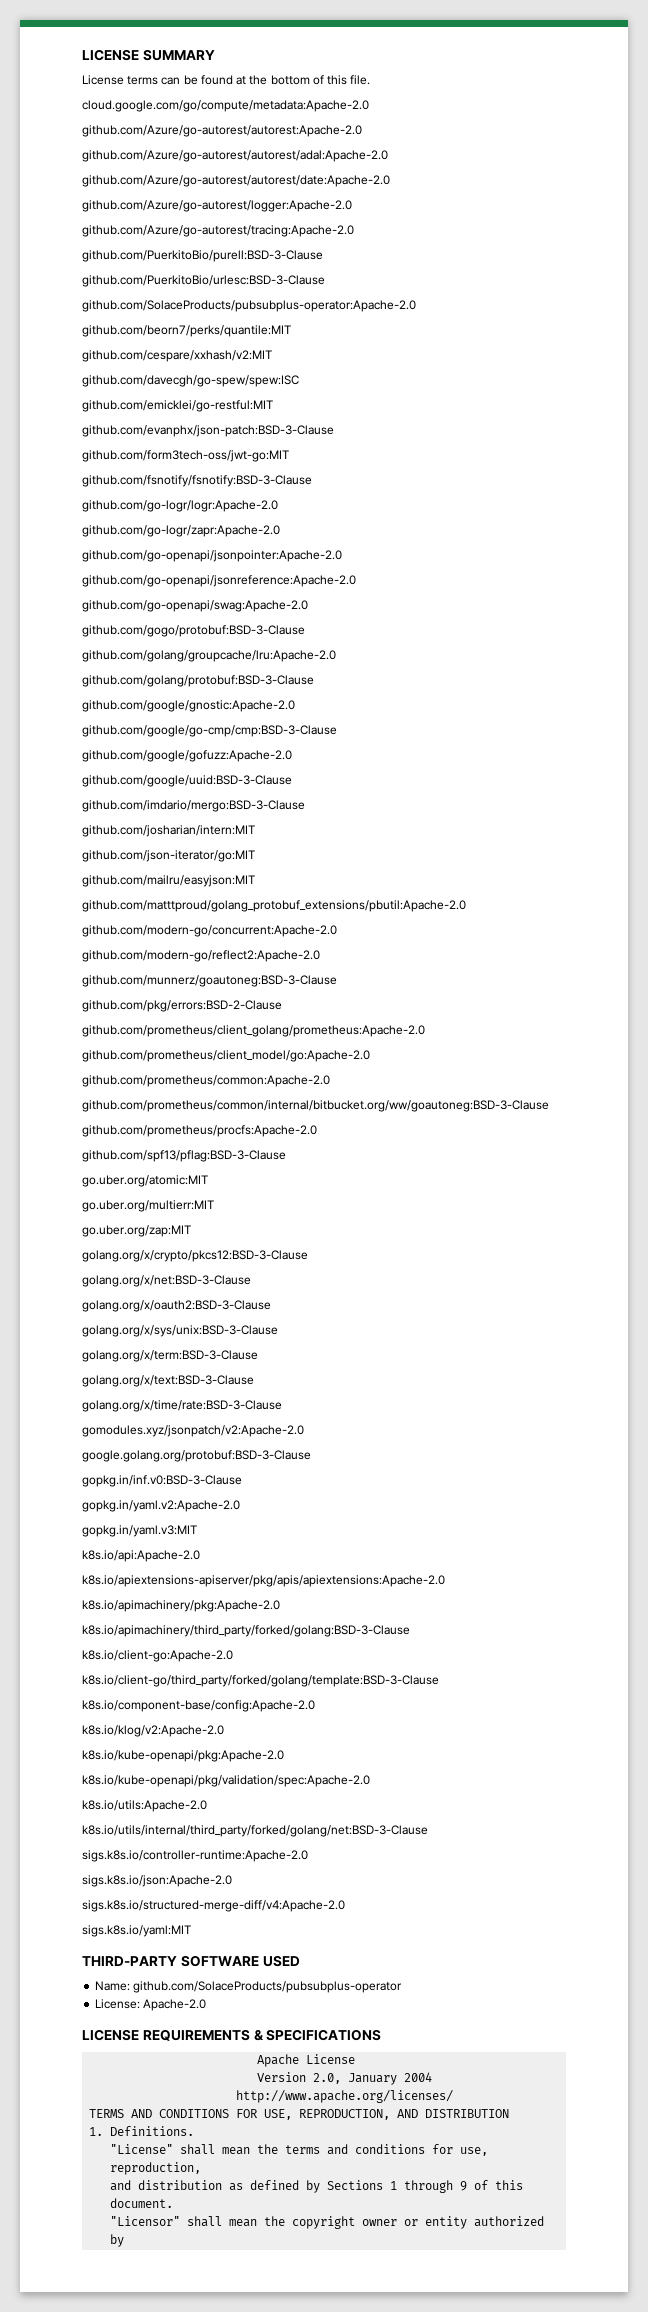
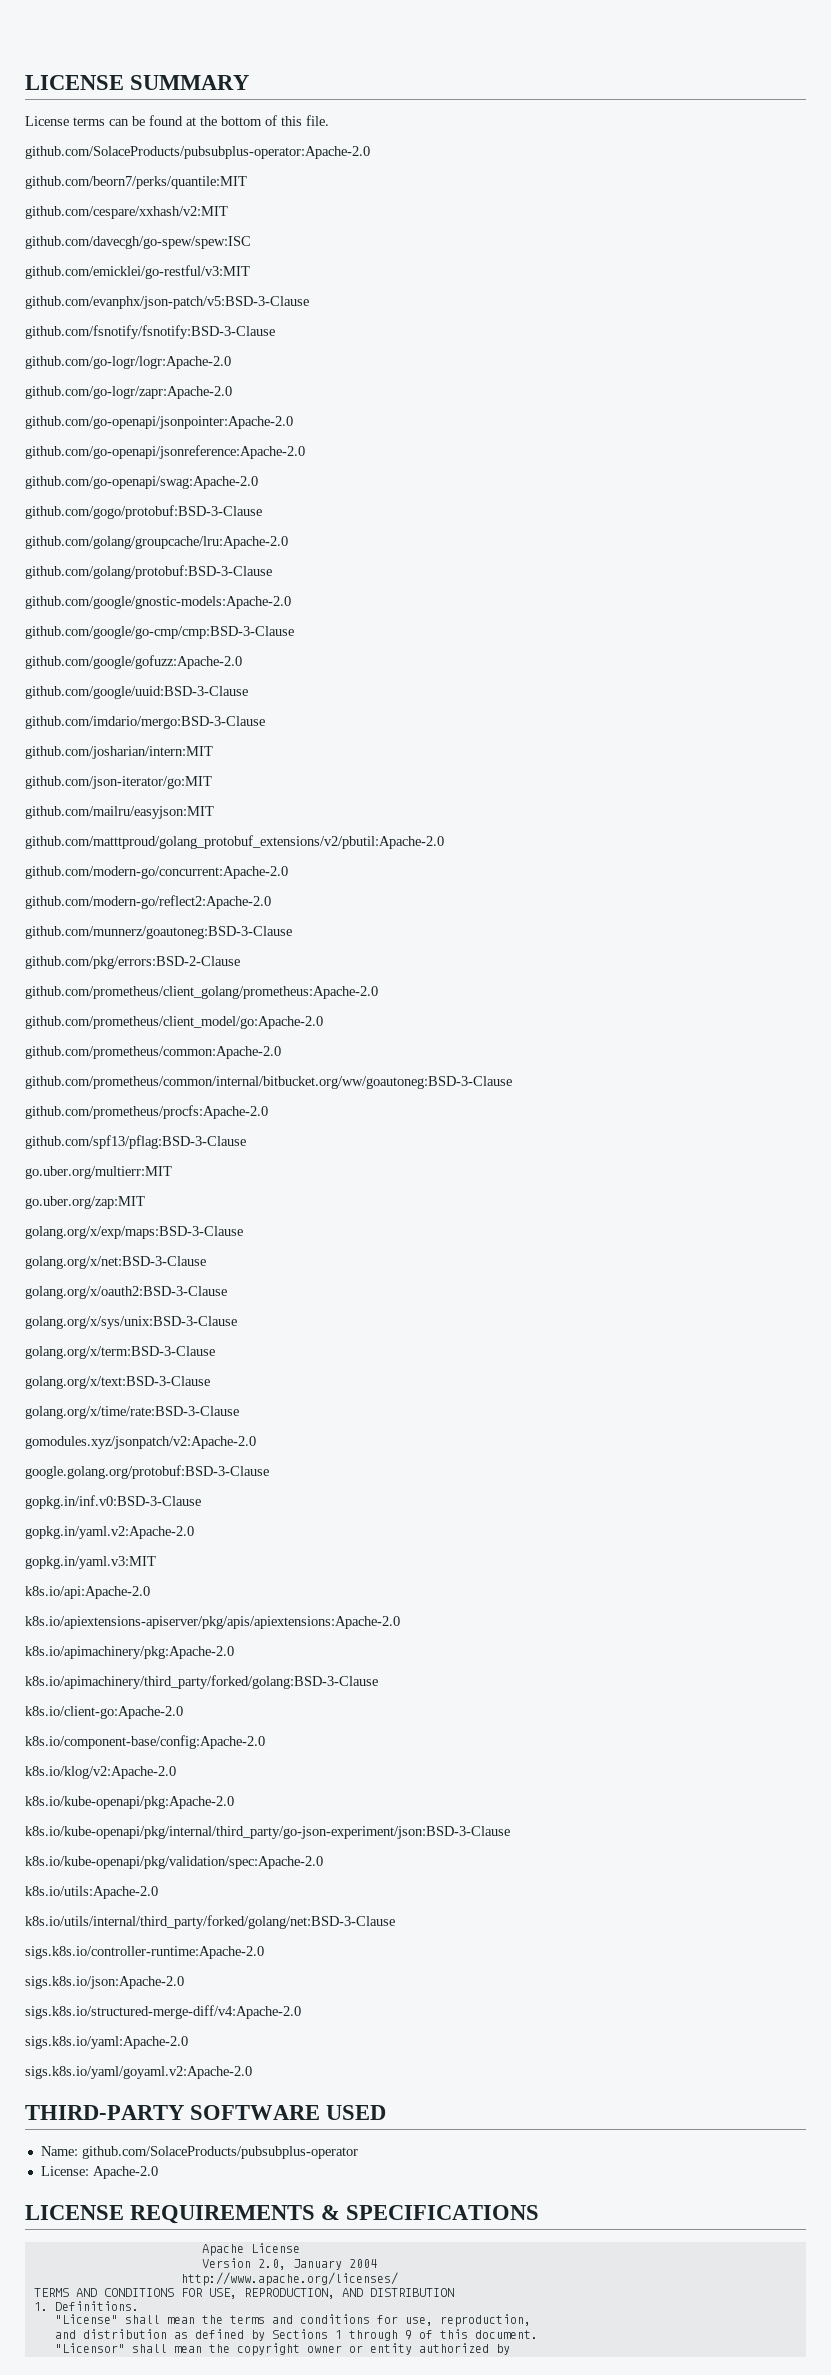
[82,100,369,112] [82,125,362,137] [82,150,388,162] [82,175,390,187] [82,200,352,212] [82,225,354,237] [82,250,323,262] [82,275,325,287] // cloud.google.com/go/compute/metadata:Apache-2.0 // github.com/Azure/go-autorest/autorest:Apache-2.0 // github.com/Azure/go-autorest/autorest/adal:Apache-2.0 // github.com/Azure/go-autorest/autorest/date:Apache-2.0 // github.com/Azure/go-autorest/logger:Apache-2.0 // github.com/Azure/go-autorest/tracing:Apache-2.0 // github.com/PuerkitoBio/purell:BSD-3-Clause // github.com/PuerkitoBio/urlesc:BSD-3-Clause -> (329, 120) none
[82,400,273,412] [82,425,334,437] [82,450,289,462] github.com/emicklei/go-restful:MIT // github.com/evanphx/json-patch:BSD-3-Clause // github.com/form3tech-oss/jwt-go:MIT -> [25,265,250,279] [25,296,309,309] github.com/emicklei/go-restful/v3:MIT // github.com/evanphx/json-patch/v5:BSD-3-Clause
[82,700,295,712] github.com/google/gnostic:Apache-2.0 -> [25,596,291,609] github.com/google/gnostic-models:Apache-2.0
[82,900,466,912] github.com/matttproud/golang_protobuf_extensions/pbutil:Apache-2.0 -> [25,835,444,849] github.com/matttproud/golang_protobuf_extensions/v2/pbutil:Apache-2.0
[82,1175,208,1187] // go.uber.org/atomic:MIT -> (246, 1142) none
[82,1250,308,1262] golang.org/x/crypto/pkcs12:BSD-3-Clause -> [25,1226,243,1239] golang.org/x/exp/maps:BSD-3-Clause
[82,1675,439,1687] // k8s.io/client-go/third_party/forked/golang/template:BSD-3-Clause -> (183, 1712) none
(284, 1756) none -> [25,1826,510,1839] // k8s.io/kube-openapi/pkg/internal/third_party/go-json-experiment/json:BSD-3-Clause
[82,1925,191,1937] sigs.k8s.io/yaml:MIT -> [25,2036,188,2049] [25,2066,252,2079] sigs.k8s.io/yaml:Apache-2.0 // sigs.k8s.io/yaml/goyaml.v2:Apache-2.0

